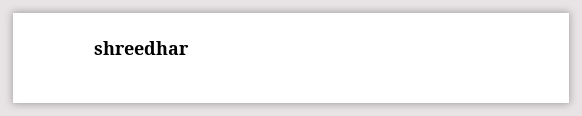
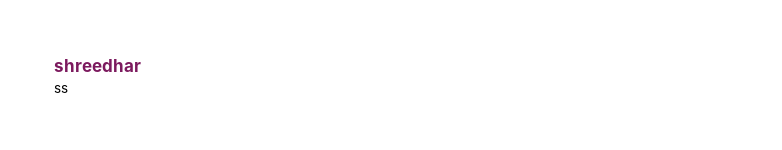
(189, 48) none -> [54,85,68,93] // ss

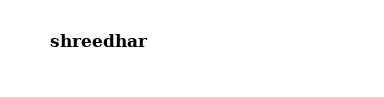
[54,85,68,93] // ss -> (148, 40) none

